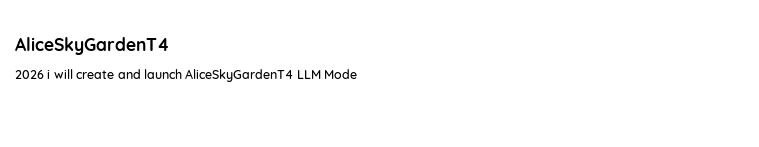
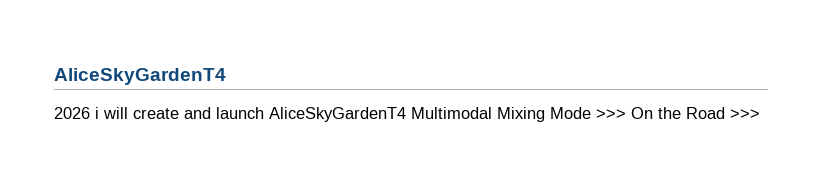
[296,69,357,79] LLM Mode -> [411,107,760,122] Multimodal Mixing Mode >>> On the Road >>>

